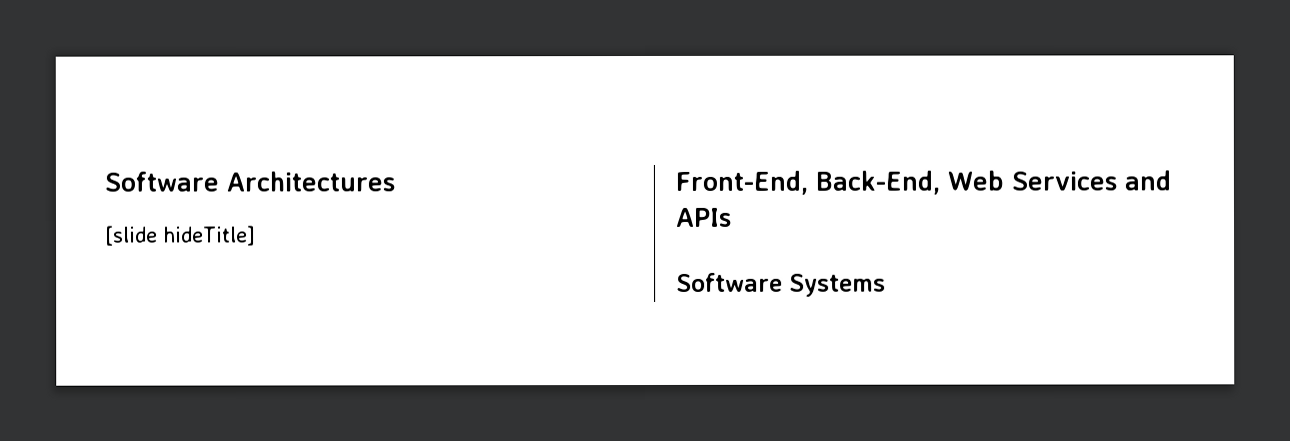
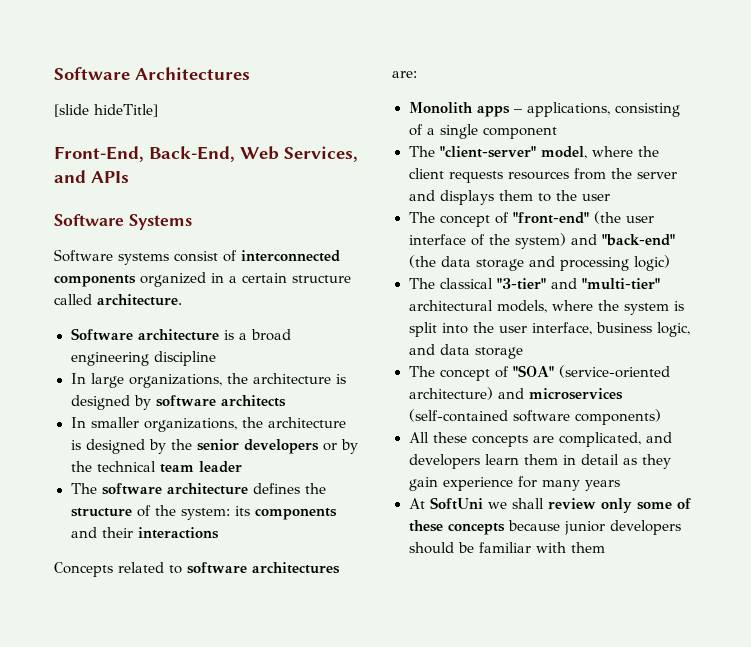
[1010,171,1117,191] Services -> [284,146,358,162] Services,
(886, 285) none -> [54,249,340,265] [54,272,351,287] [54,294,182,306] [70,328,291,341] [70,351,216,366] [70,373,346,388] [70,395,286,410] [70,417,346,432] [70,439,358,454] [70,461,242,473] [70,483,326,495] [70,505,337,520] [70,527,219,539] [54,562,340,577] [392,71,417,78] [408,102,680,117] [408,124,557,139] [408,146,659,159] [408,168,677,183] [408,190,610,205] [408,211,654,227] [408,233,675,249] [408,255,670,271] [408,278,660,290] [408,300,684,315] [408,322,690,337] [408,344,523,359] [408,365,670,381] [408,387,623,400] [408,409,661,425] [408,432,672,447] [408,454,671,469] [408,476,620,491] [408,497,691,513] [408,520,681,535] [408,542,605,554] // Software systems consist of interconnected components organized in a certain structure called architecture. // Software architecture is a broad engineering discipline // In large organizations, the architecture is designed by software architects // In smaller organizations, the architecture is designed by the senior developers or by the technical team leader // The software architecture defines the structure of the system: its components and their interactions // Concepts related to software architectures are: // Monolith apps – applications, consisting of a single component // The "client-server" model, where the client requests resources from the server and displays them to the user // The concept of "front-end" (the user interface of the system) and "back-end" (the data storage and processing logic) // The classical "3-tier" and "multi-tier" architectural models, where the system is split into the user interface, business logic, and data storage // The concept of "SOA" (service-oriented architecture) and microservices (self-contained software components) // All these concepts are complicated, and developers learn them in detail as they gain experience for many years // At SoftUni we shall review only some of these concepts because junior developers should be familiar with them

